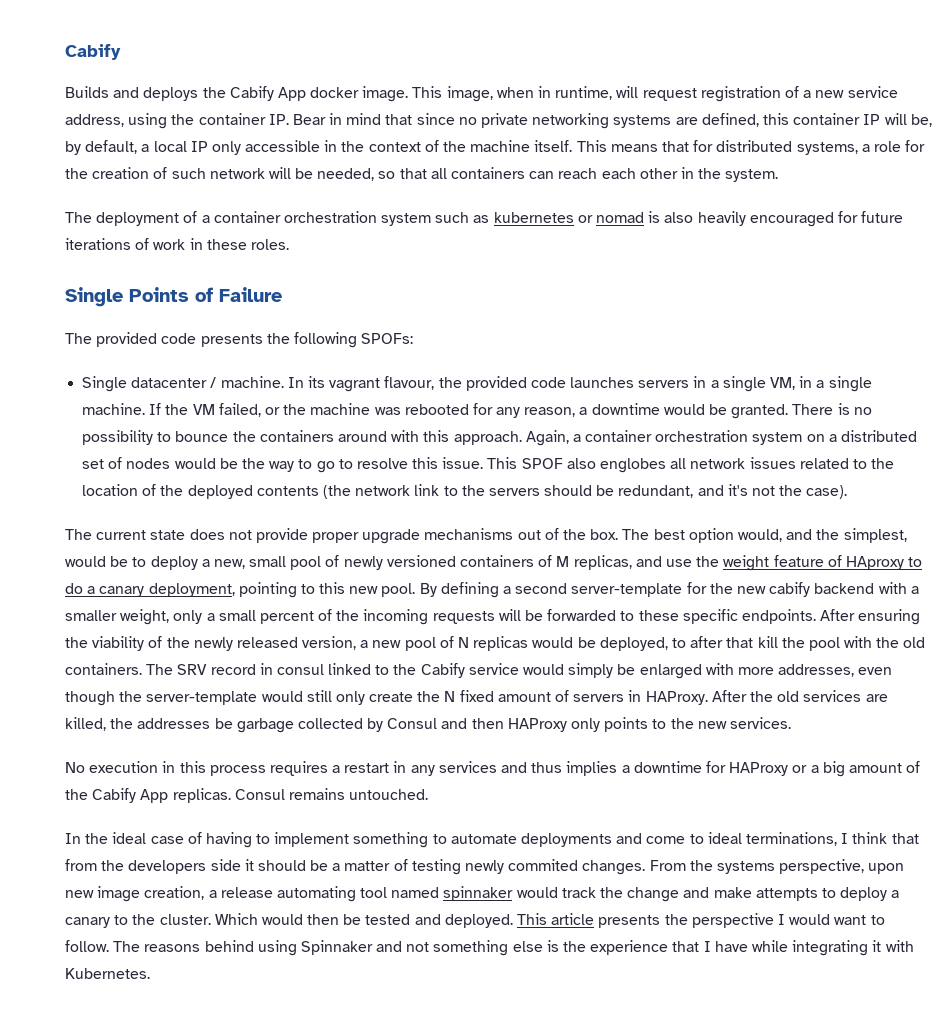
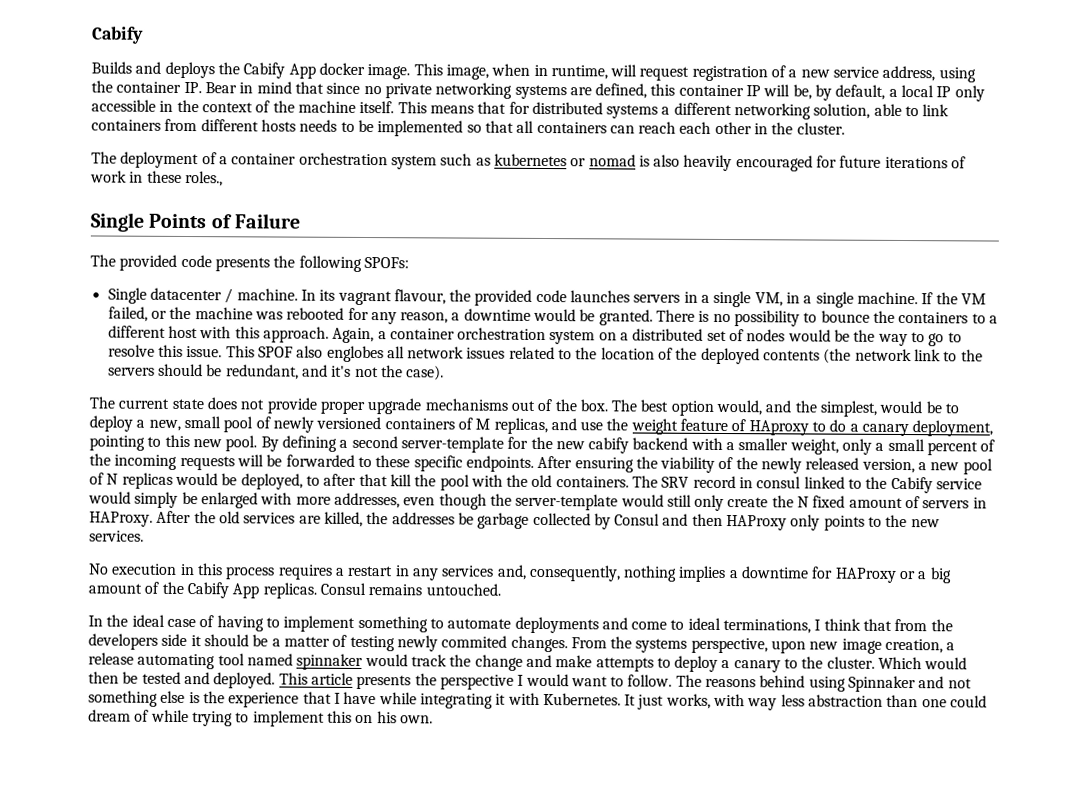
[796,140,926,155] [65,167,375,181] systems, a role for the creation of such network will be needed, -> [606,102,950,120] [91,118,464,137] systems a different networking solution, able to link containers from different hosts needs to be implemented
[725,169,779,182] system. -> [796,122,845,135] cluster.
[250,239,289,250] roles. -> [184,170,223,187] roles.,
[337,431,387,442] around -> [971,313,998,324] [107,325,198,339] to a different host
[501,762,563,773] and thus -> [496,564,678,582] and, consequently, nothing
(150, 973) none -> [624,693,988,711] [88,709,433,727] It just works, with way less abstraction than one could dream of while trying to implement this on his own.

